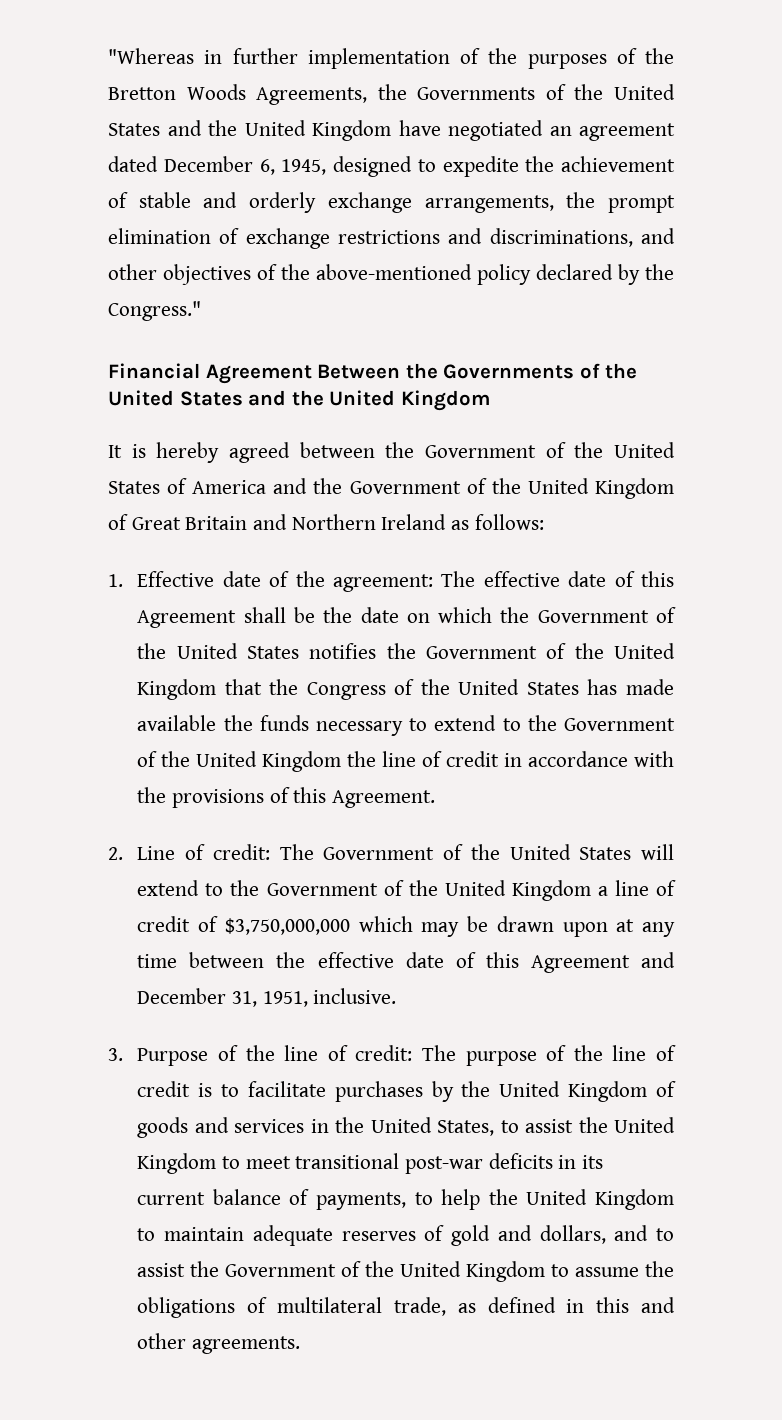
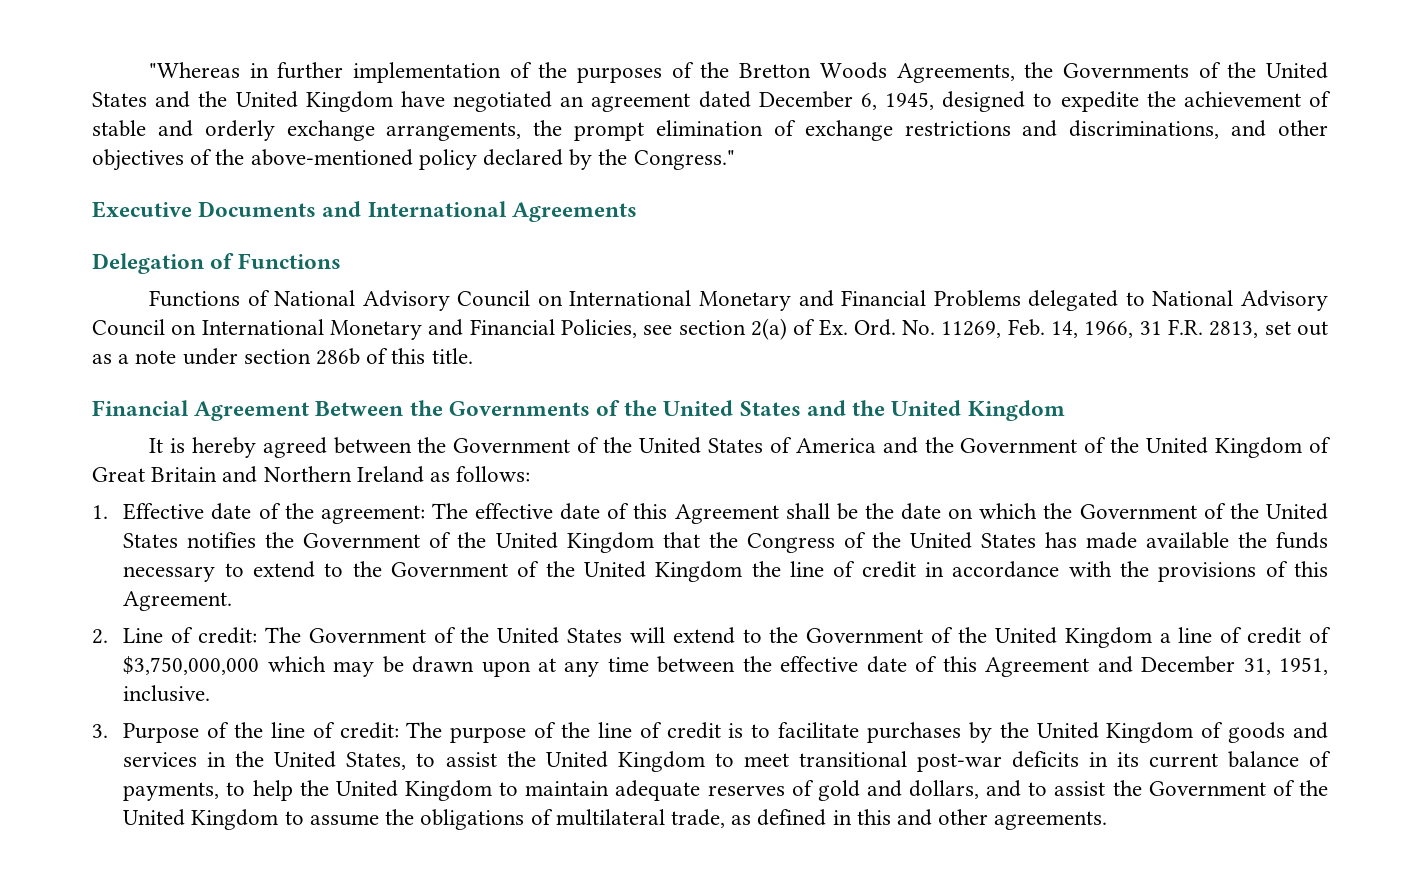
(201, 311) none -> [92,201,637,222] [92,253,342,274] [148,290,1328,311] [92,318,1329,340] [92,348,473,365] // Executive Documents and International Agreements // Delegation of Functions // Functions of National Advisory Council on International Monetary and Financial Problems delegated to National Advisory Council on International Monetary and Financial Policies, see section 2(a) of Ex. Ord. No. 11269, Feb. 14, 1966, 31 F.R. 2813, set out as a note under section 286b of this title.

